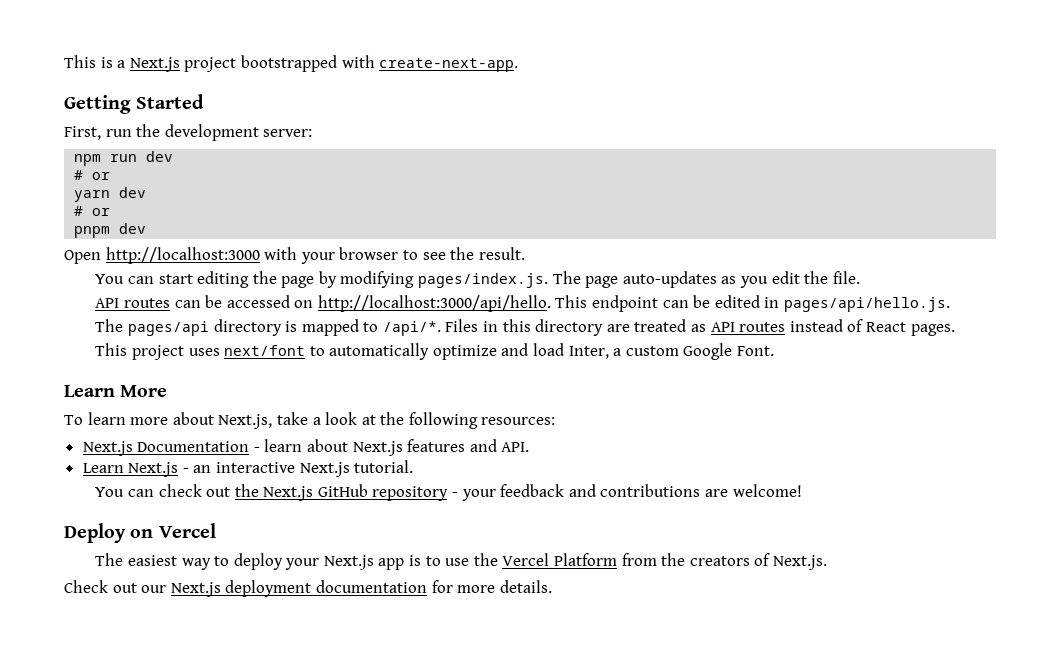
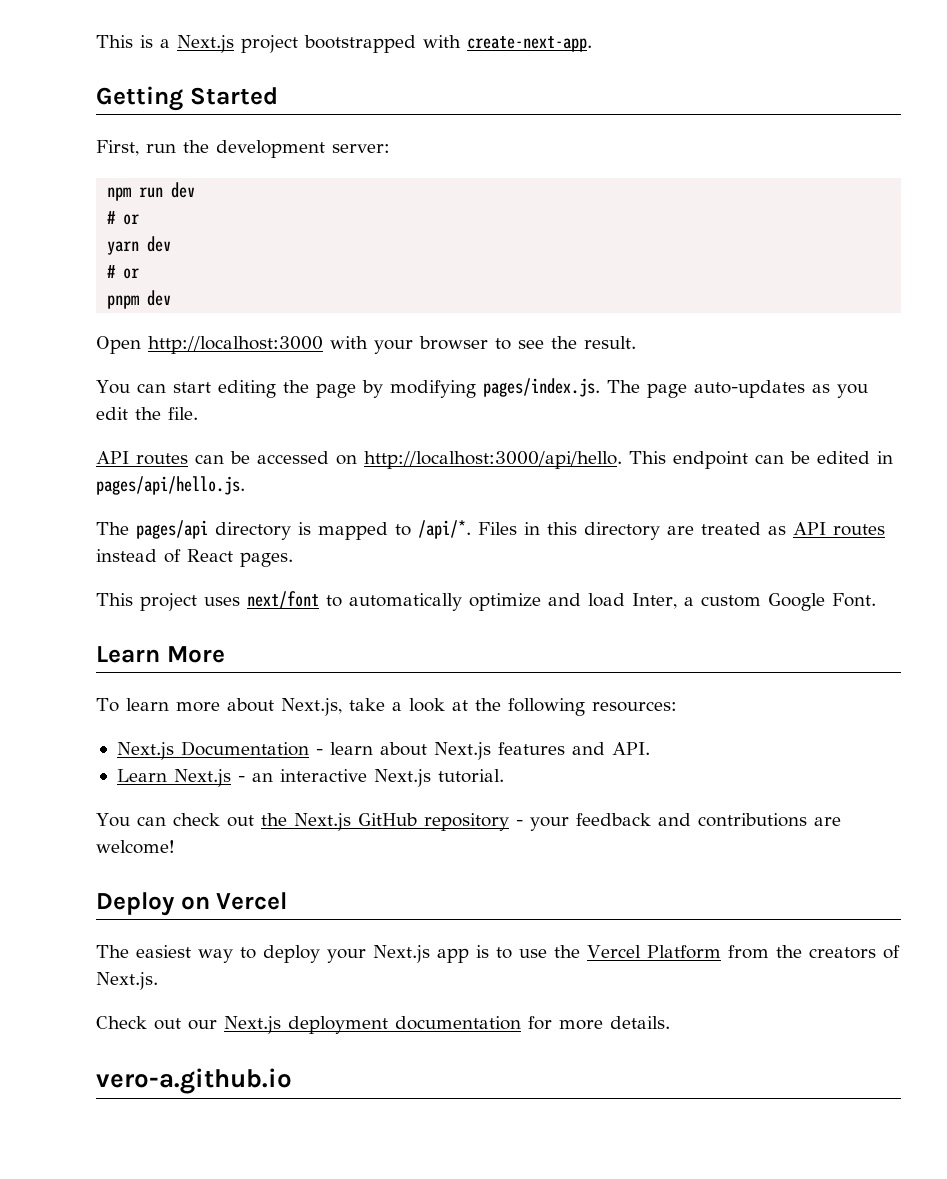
(552, 586) none -> [96,1068,292,1094] // vero-a.github.io

